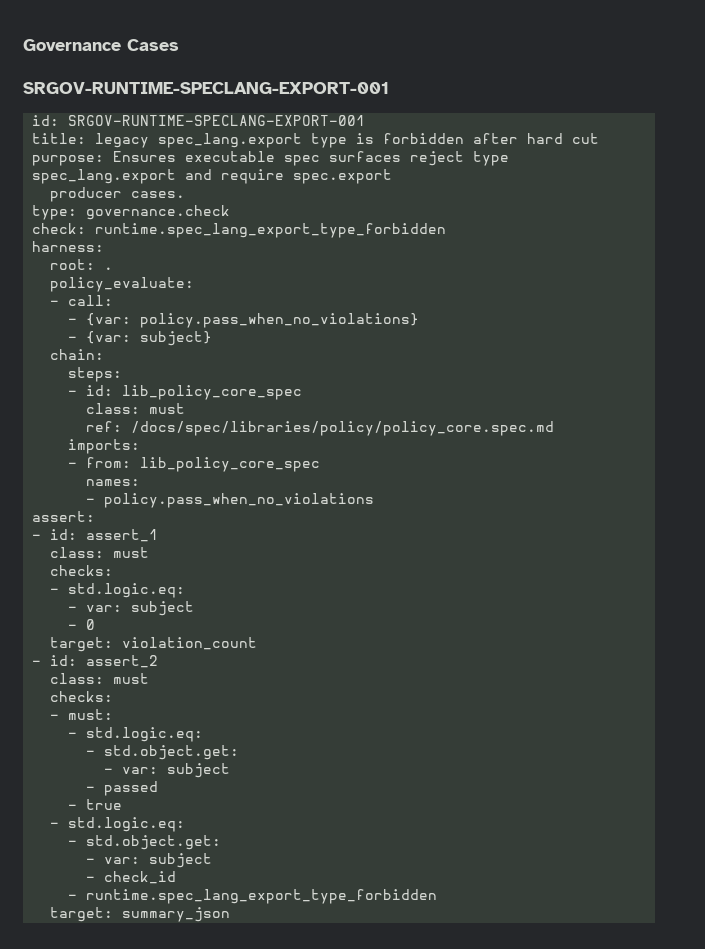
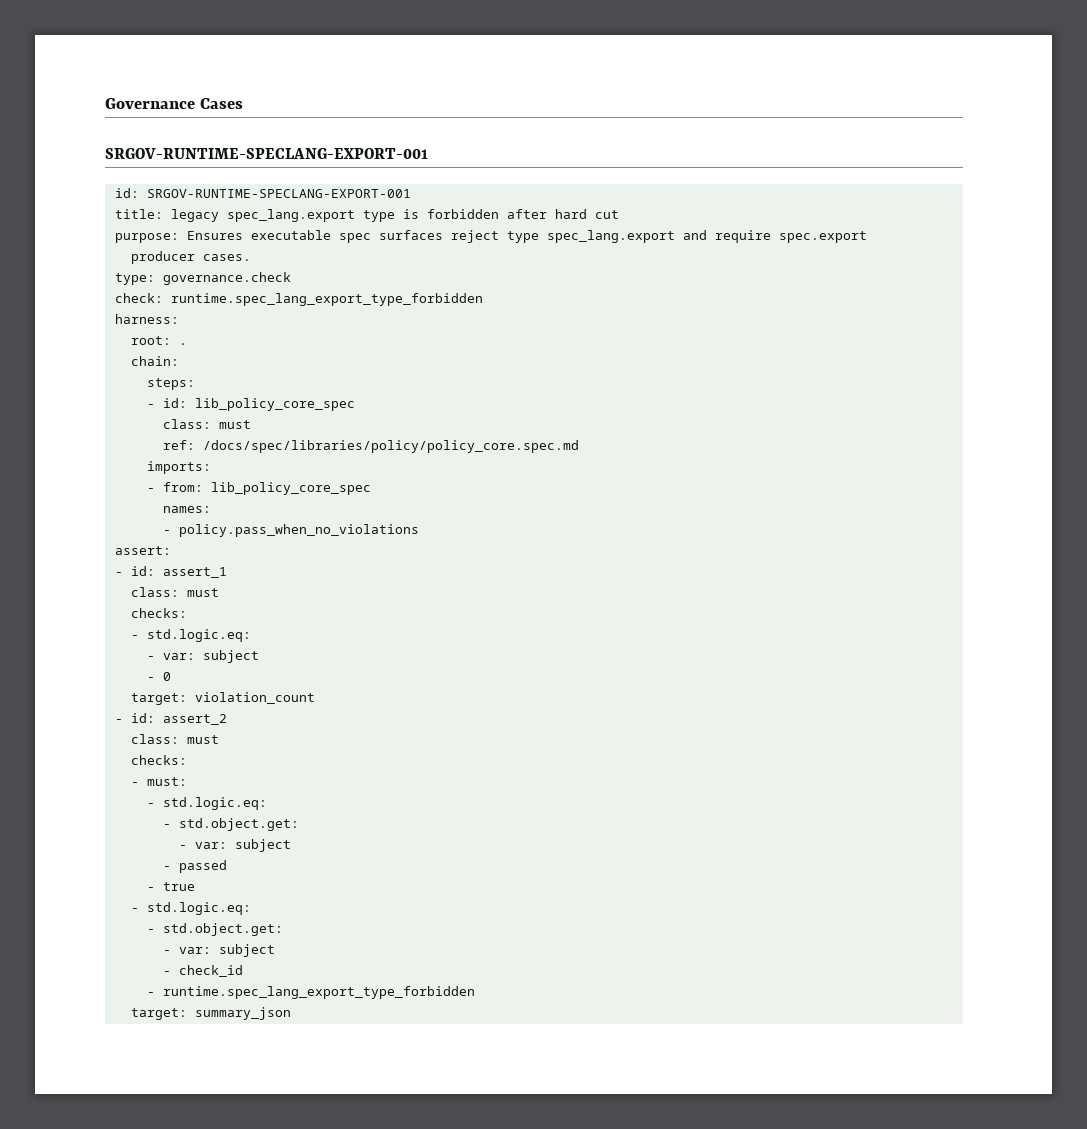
[50,277,194,292] [50,295,113,306] [68,313,419,328] [68,331,212,346] // policy_evaluate: // - call: // - {var: policy.pass_when_no_violations} // - {var: subject} -> (187, 344) none

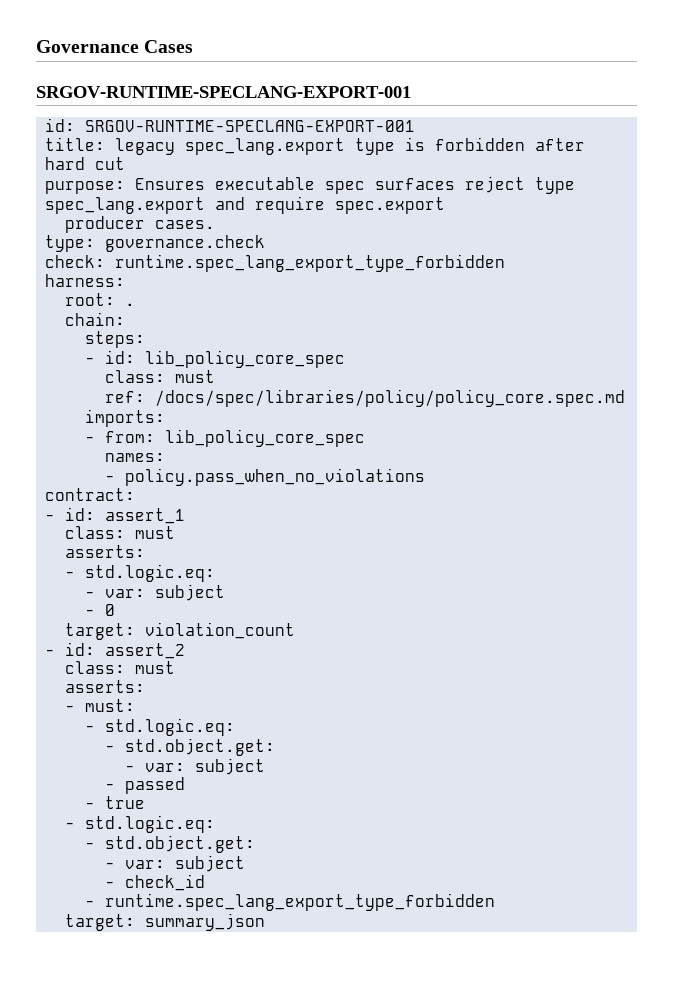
[114,546,171,555] assert: -> [45,488,135,501] contract:
[130,608,187,618] checks: -> [65,545,145,558] asserts:
[130,755,187,765] checks: -> [65,680,145,693] asserts:

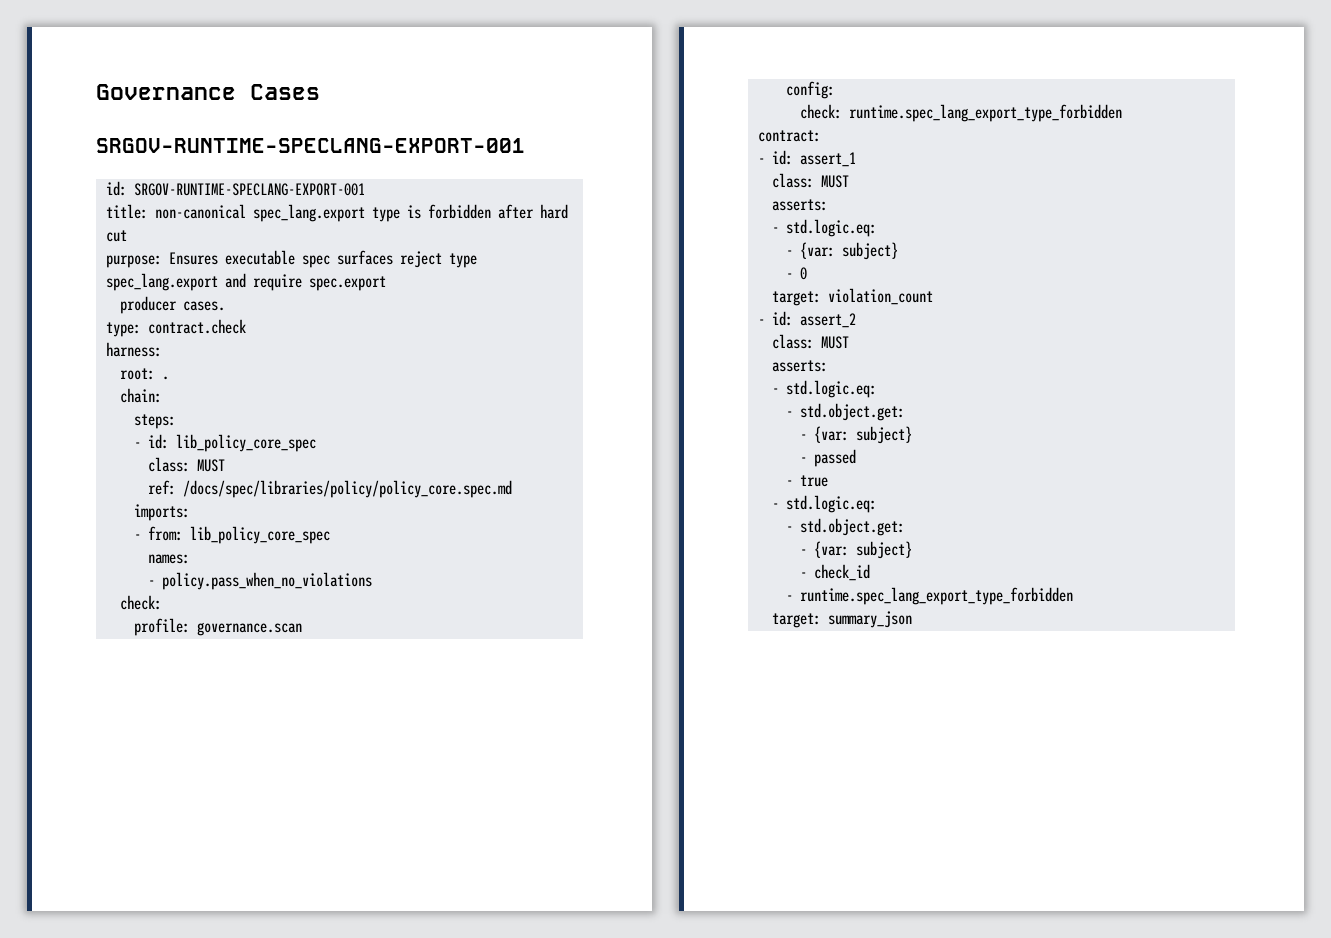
[115,138,175,155] legacy -> [154,204,246,219] non-canonical
[105,235,265,252] [45,254,505,272] governance.check // check: runtime.spec_lang_export_type_forbidden -> [147,319,246,334] contract.check
[175,370,215,383] must -> [196,459,225,472] MUST
(425, 477) none -> [119,595,162,610] [133,618,302,636] [785,81,835,99] [799,104,1122,122] // check: // profile: governance.scan // config: // check: runtime.spec_lang_export_type_forbidden
[135,526,175,539] [65,545,145,558] [65,564,215,582] [85,584,225,601] must // asserts: // - std.logic.eq: // - var: subject -> [820,175,849,188] [771,199,828,211] [771,219,877,237] [785,242,898,260] MUST // asserts: // - std.logic.eq: // - {var: subject}
[135,661,175,674] [65,680,145,693] [65,699,135,712] [85,718,235,736] [105,738,275,756] [125,758,265,775] must // asserts: // - must: // - std.logic.eq: // - std.object.get: // - var: subject -> [820,336,849,349] [771,360,828,372] [771,380,877,398] [785,403,905,421] [799,426,912,444] MUST // asserts: // - std.logic.eq: // - std.object.get: // - {var: subject}
[125,855,245,872] var: subject -> [813,541,912,559] {var: subject}

